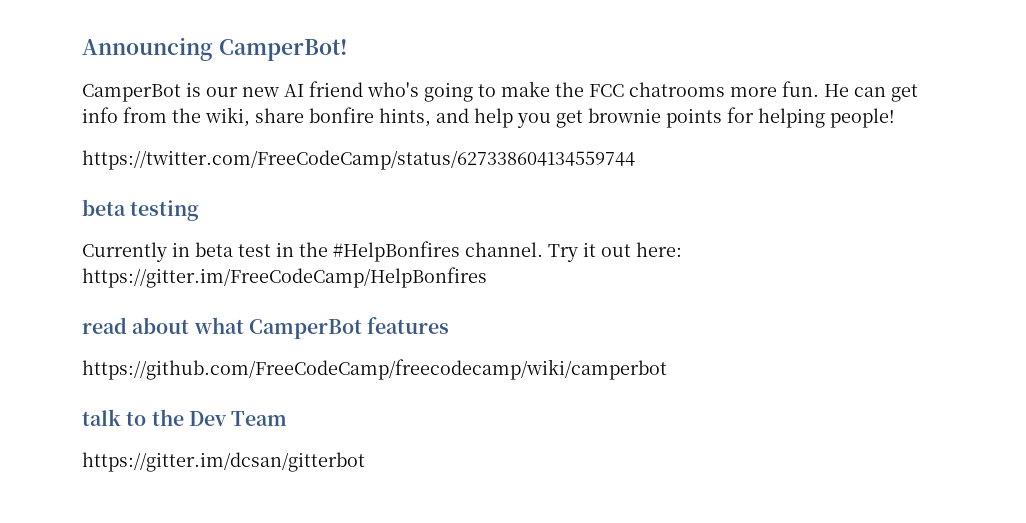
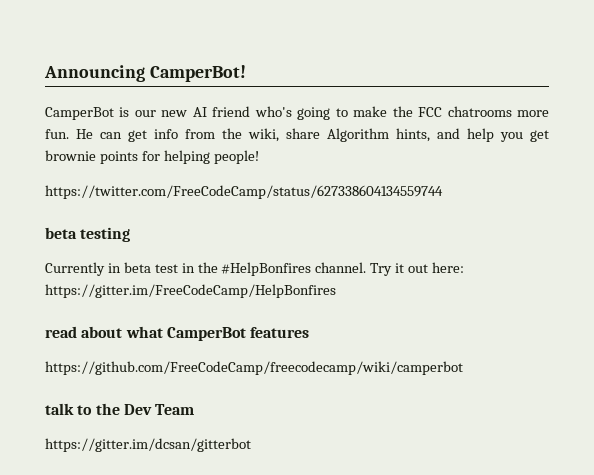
[309,107,374,123] bonfire -> [327,128,389,142] Algorithm

